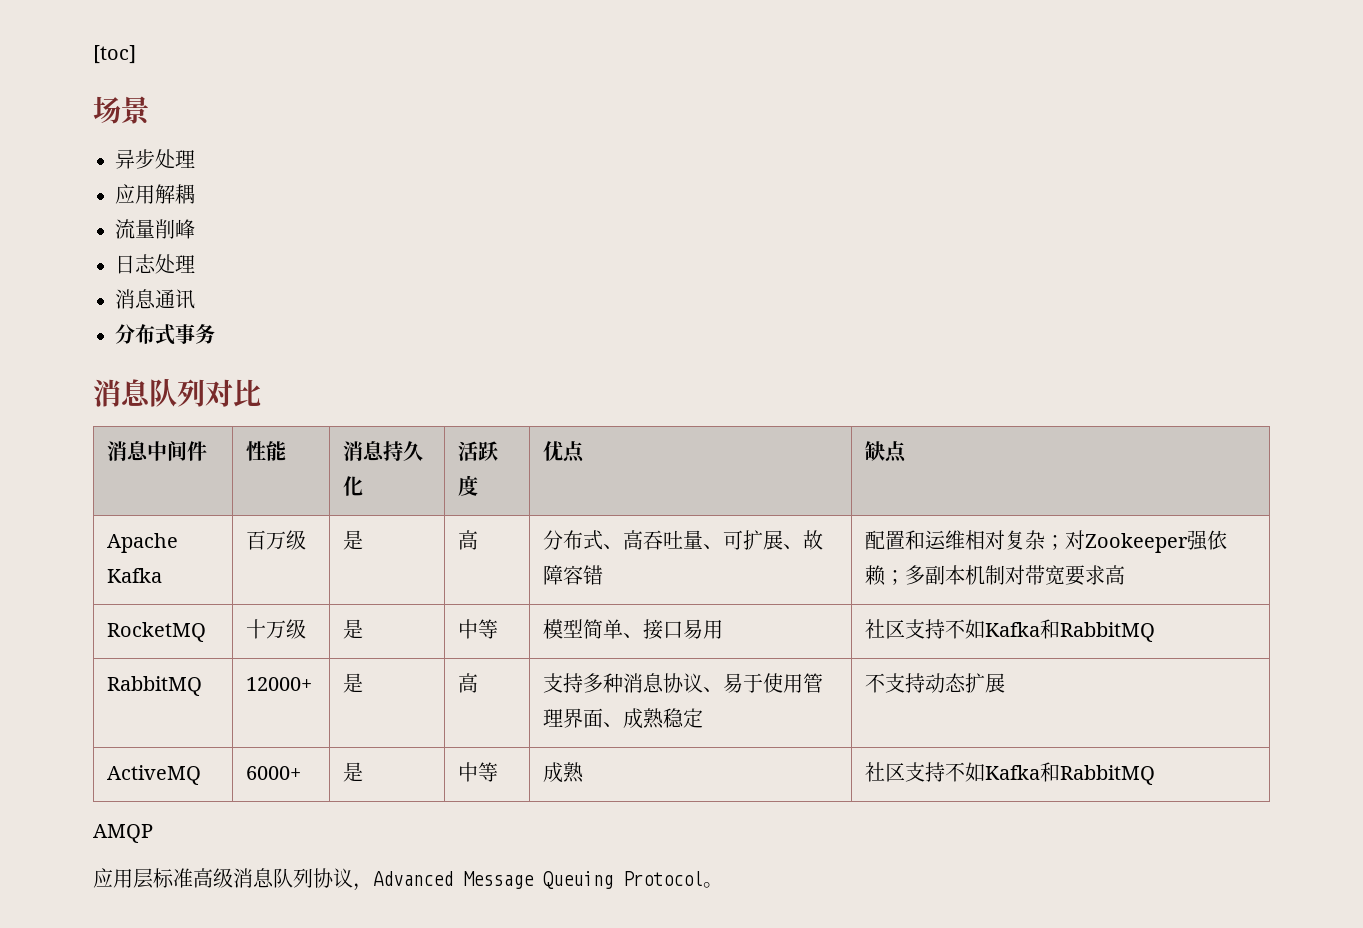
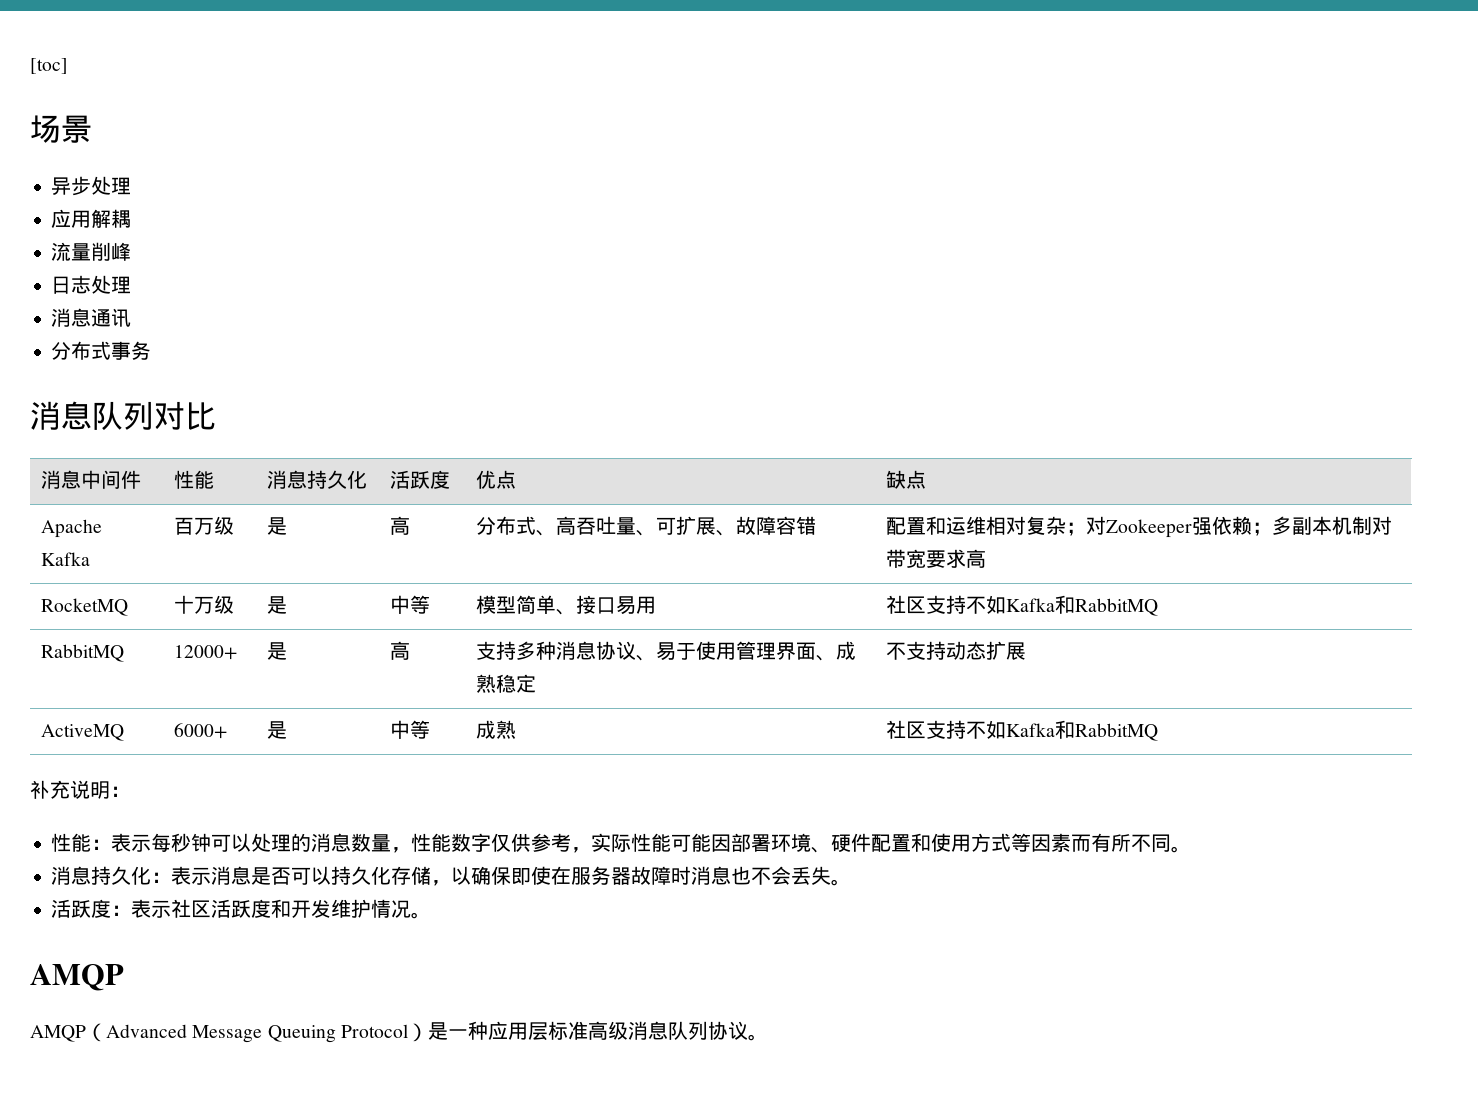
[93,824,153,843] AMQP // -> [30,780,130,799] [51,833,1192,853] [51,866,852,886] [51,899,432,919] [30,964,124,991] [30,1021,488,1043] 补充说明： // 性能：表示每秒钟可以处理的消息数量，性能数字仅供参考，实际性能可能因部署环境、硬件配置和使用方式等因素而有所不同。 // 消息持久化：表示消息是否可以持久化存储，以确保即使在服务器故障时消息也不会丢失。 // 活跃度：表示社区活跃度和开发维护情况。 // AMQP // AMQP（Advanced Message Queuing Protocol）是一种
[353,871,703,891] ，Advanced Message Queuing Protocol -> (748, 1030) none

